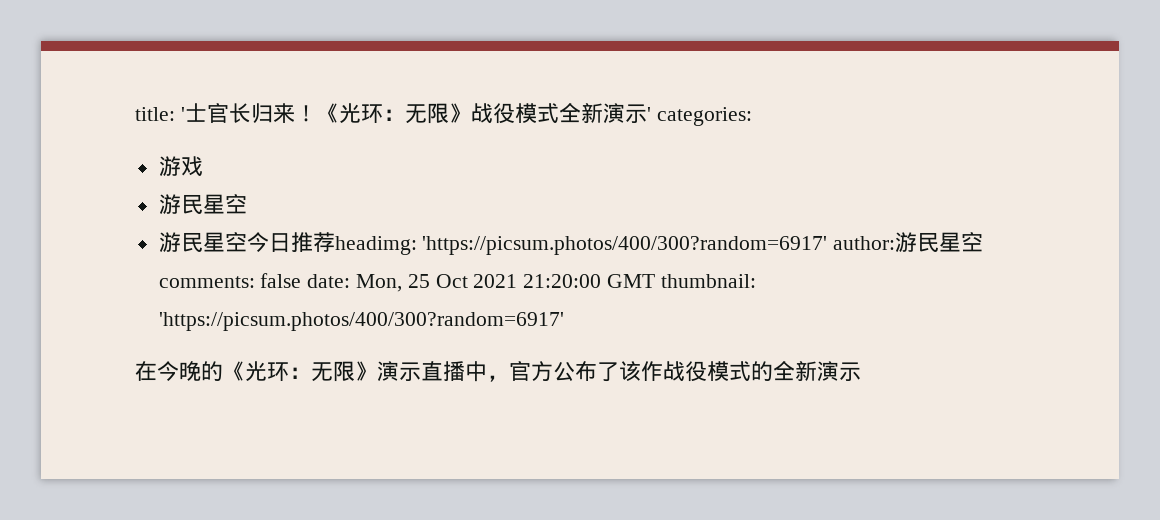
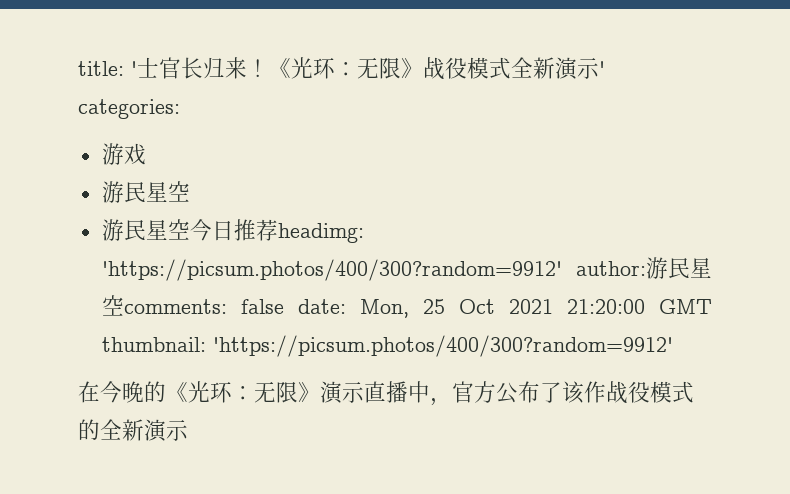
[422,236,828,255] 'https://picsum.photos/400/300?random=6917' -> [101,259,562,281] 'https://picsum.photos/400/300?random=9912'
[158,312,564,331] 'https://picsum.photos/400/300?random=6917' -> [212,335,673,357] 'https://picsum.photos/400/300?random=9912'

